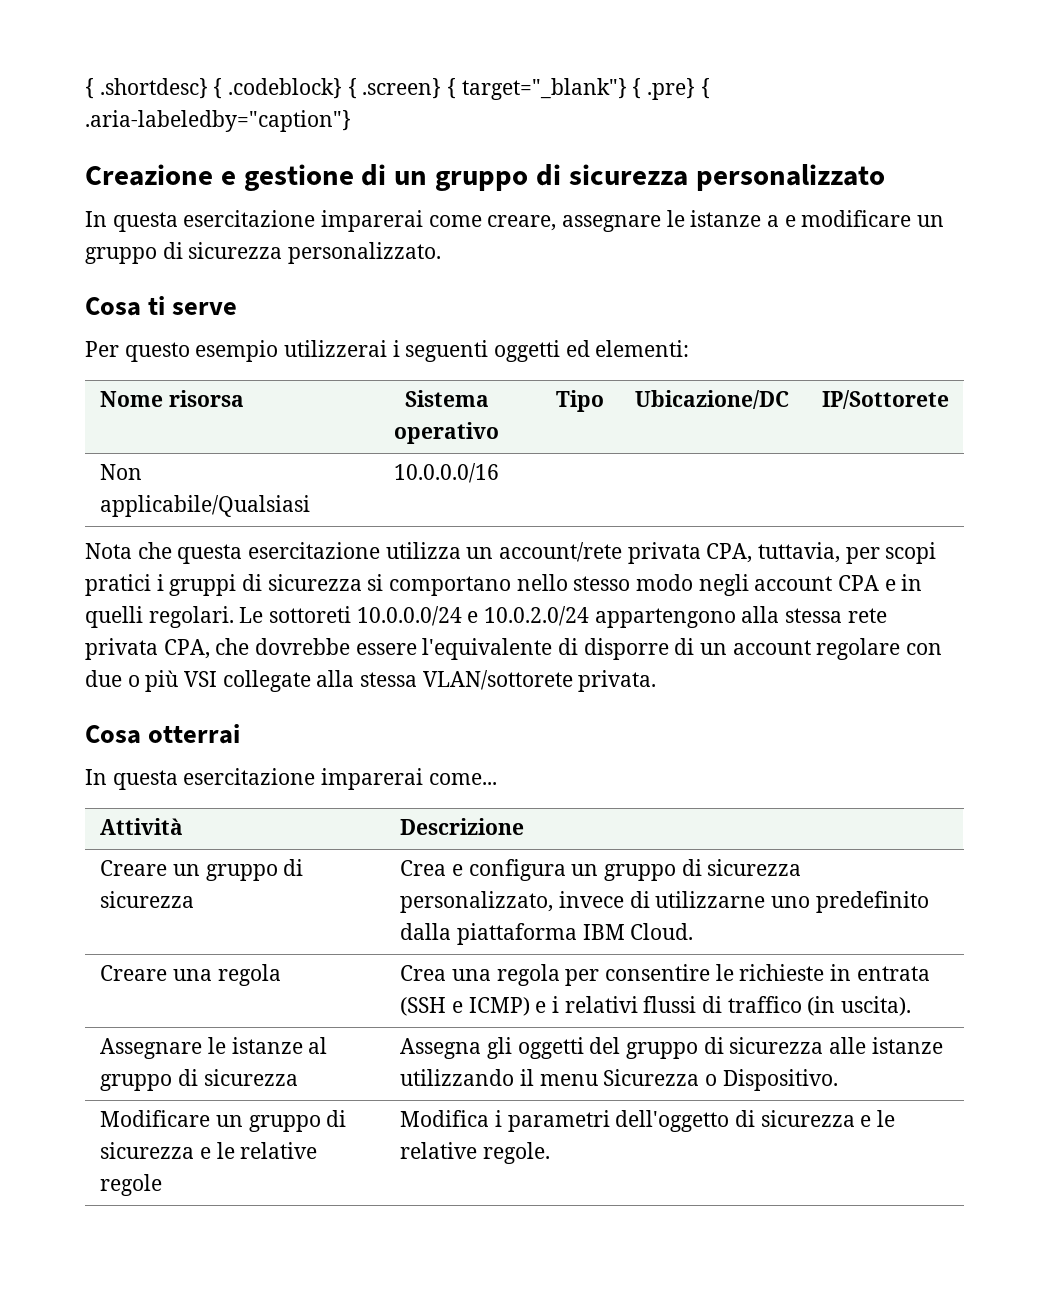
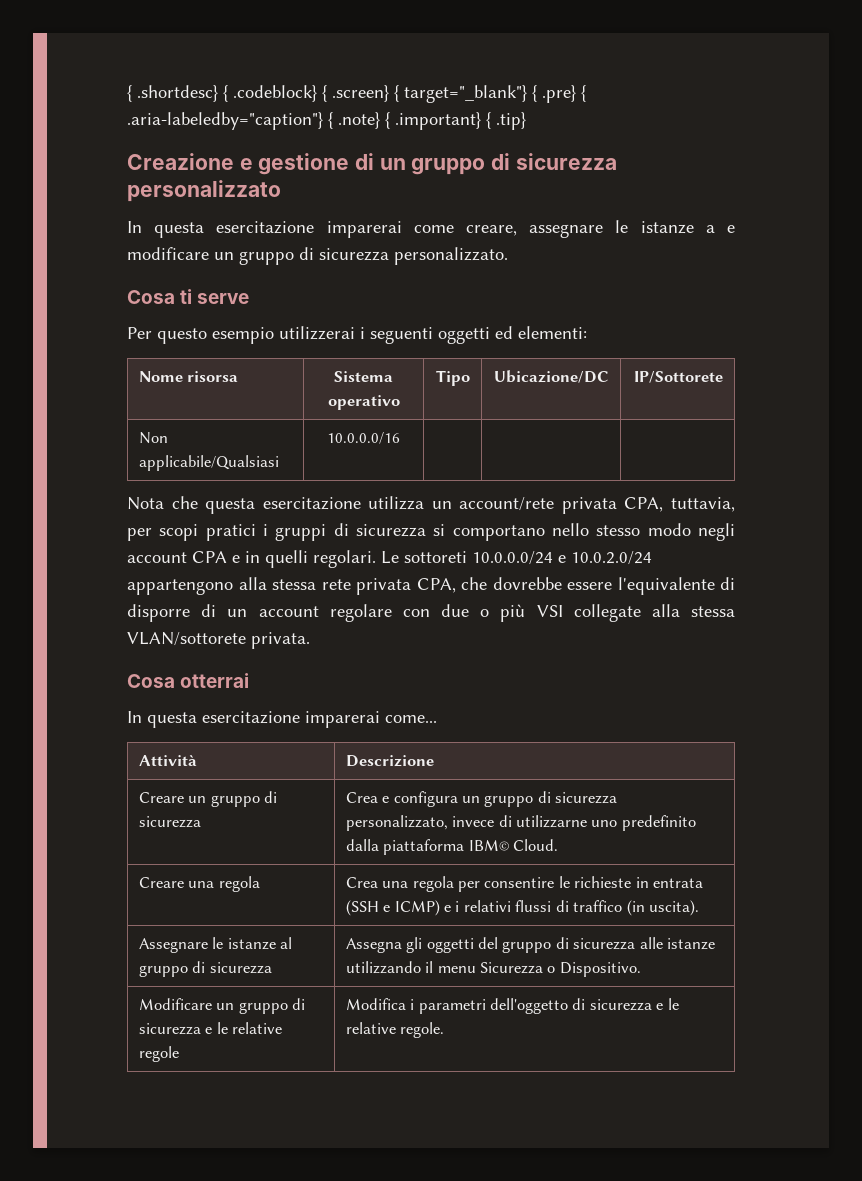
(351, 121) none -> [328,112,526,130] { .note} { .important} { .tip}
[582,924,625,940] IBM -> [468,840,509,851] IBM©

